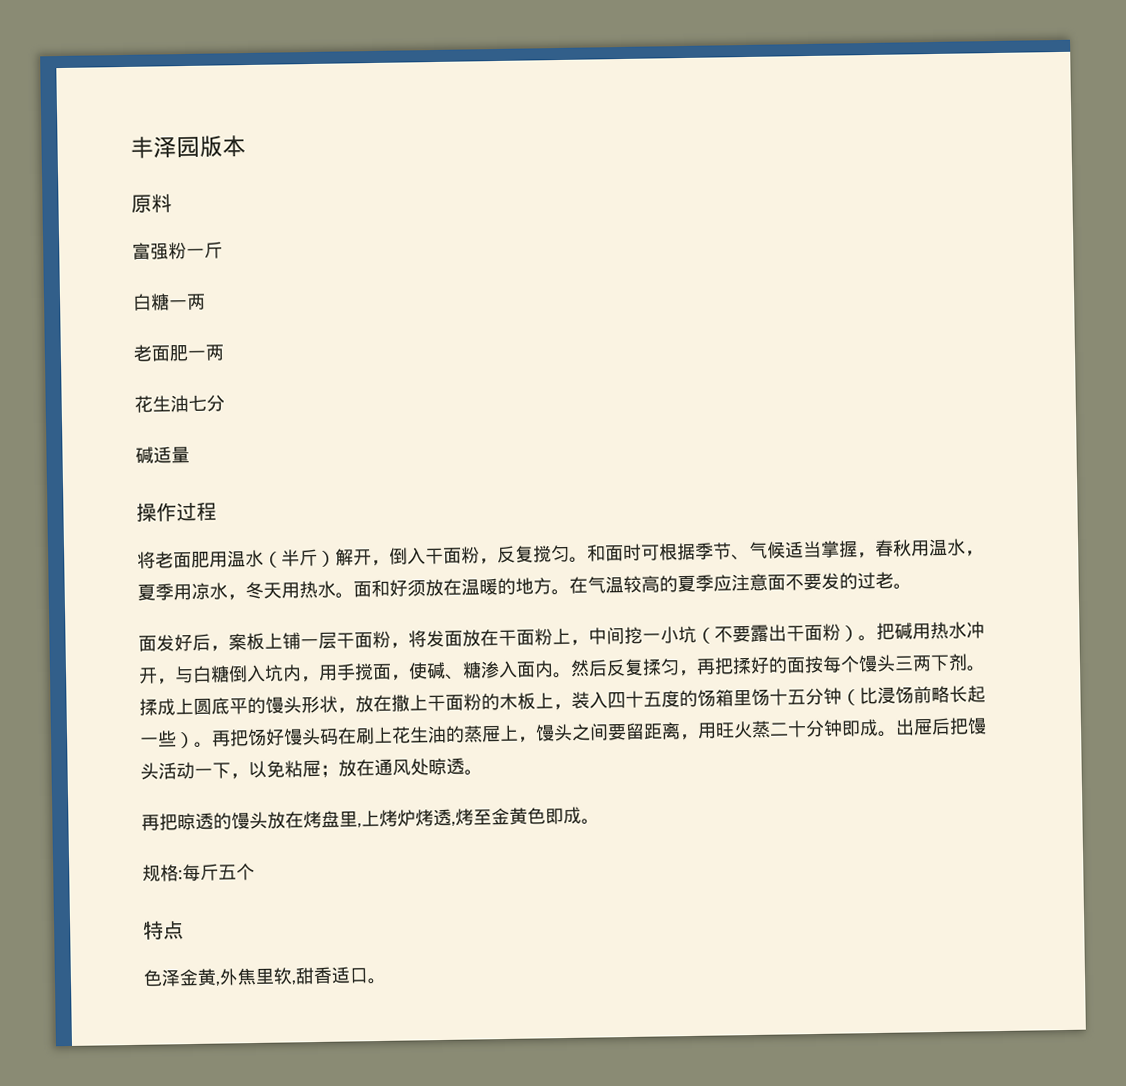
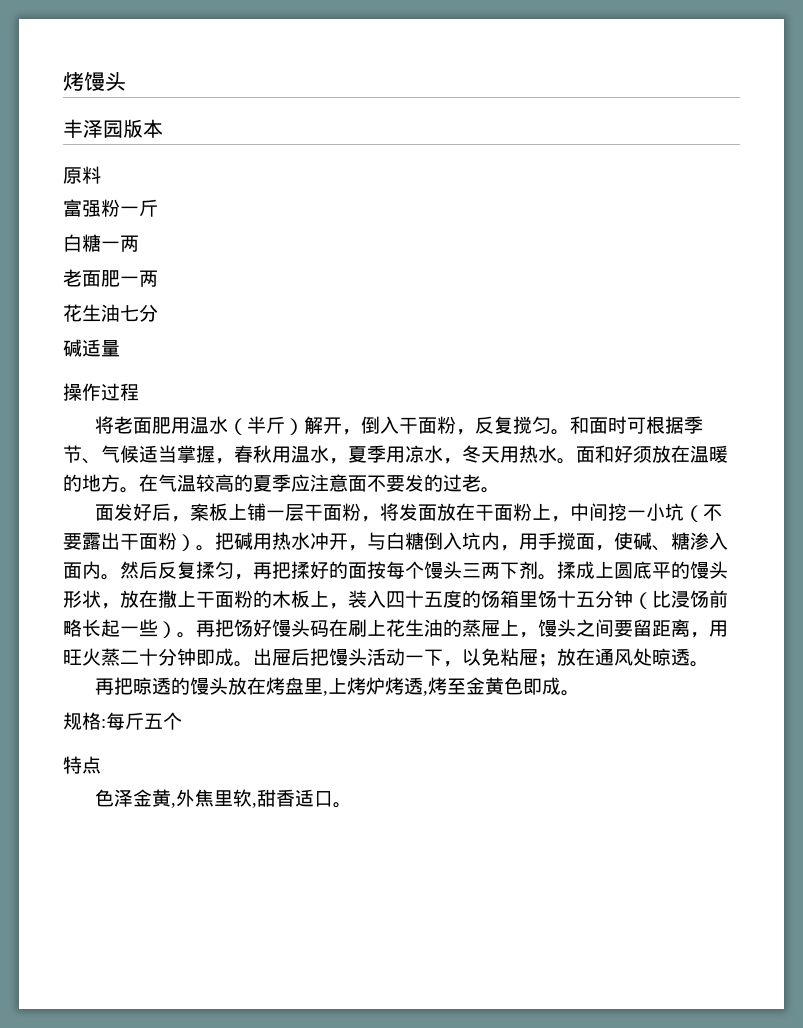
(130, 147) none -> [63,71,126,91] 烤馒头 //

